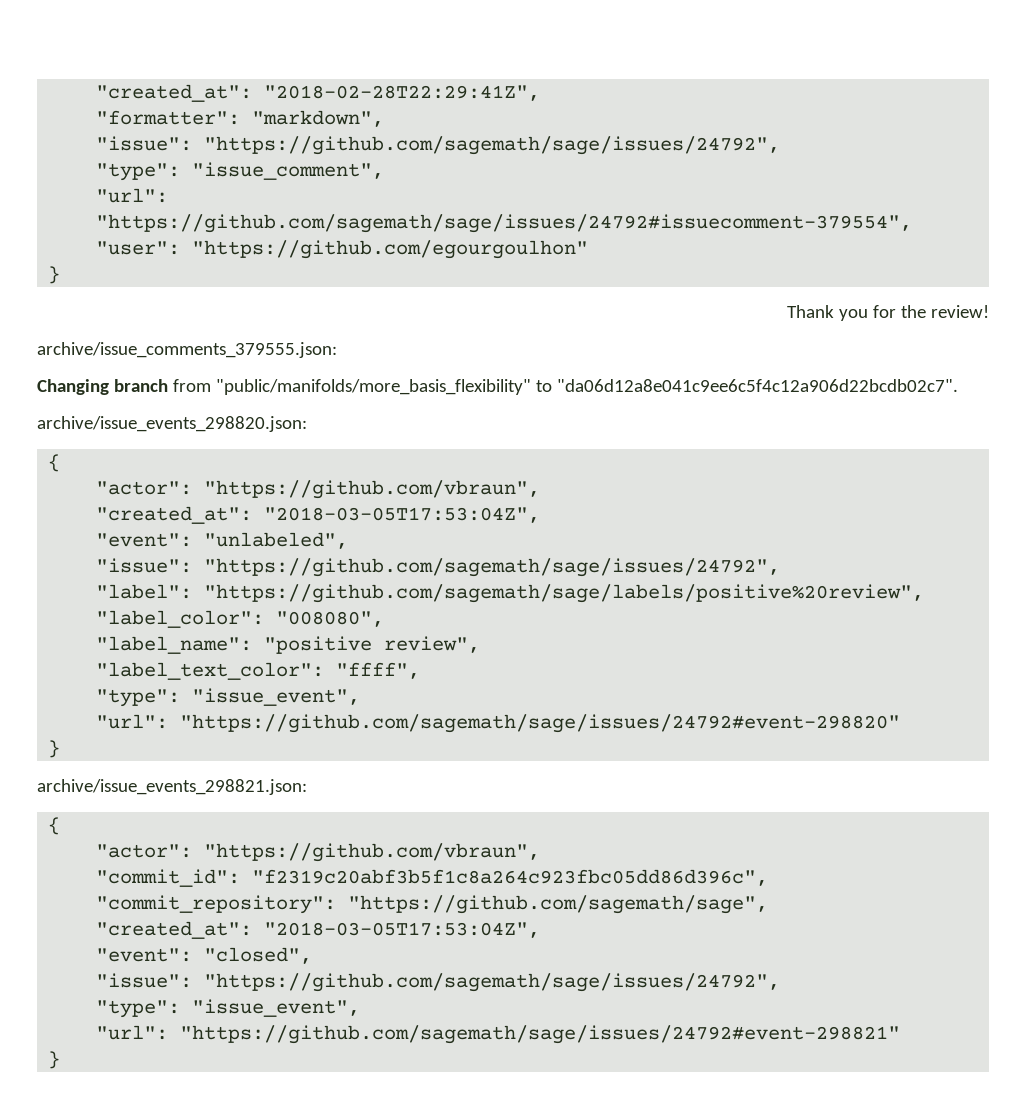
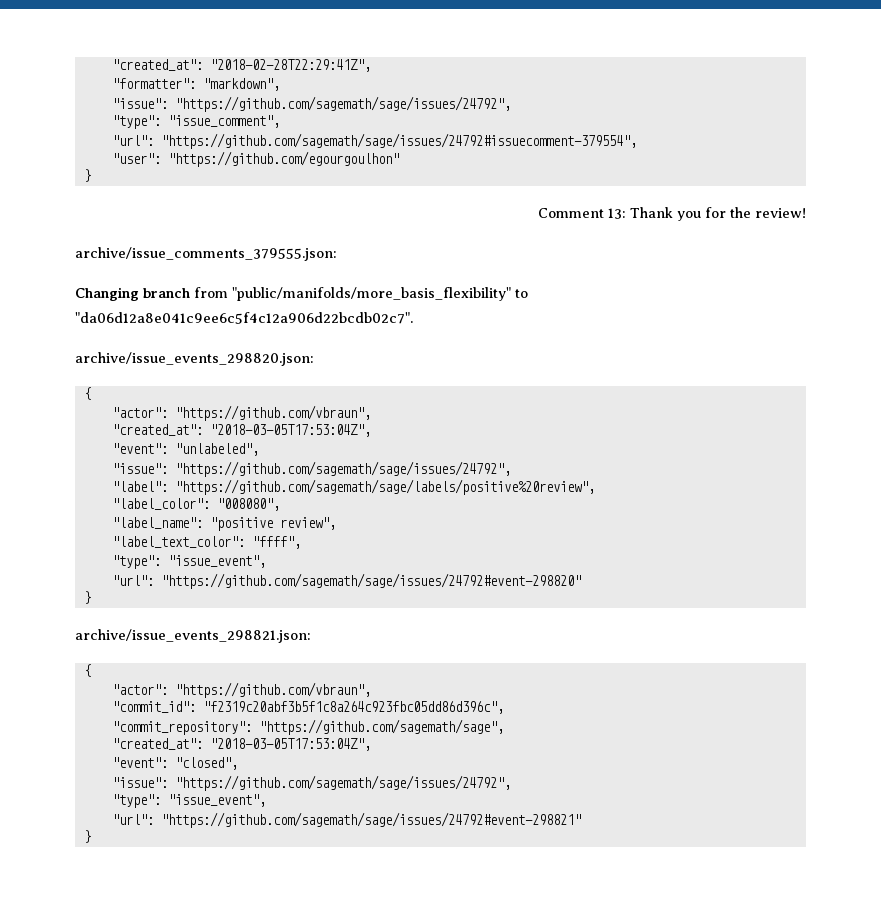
(61, 275) none -> [538,208,626,219] Comment 13:

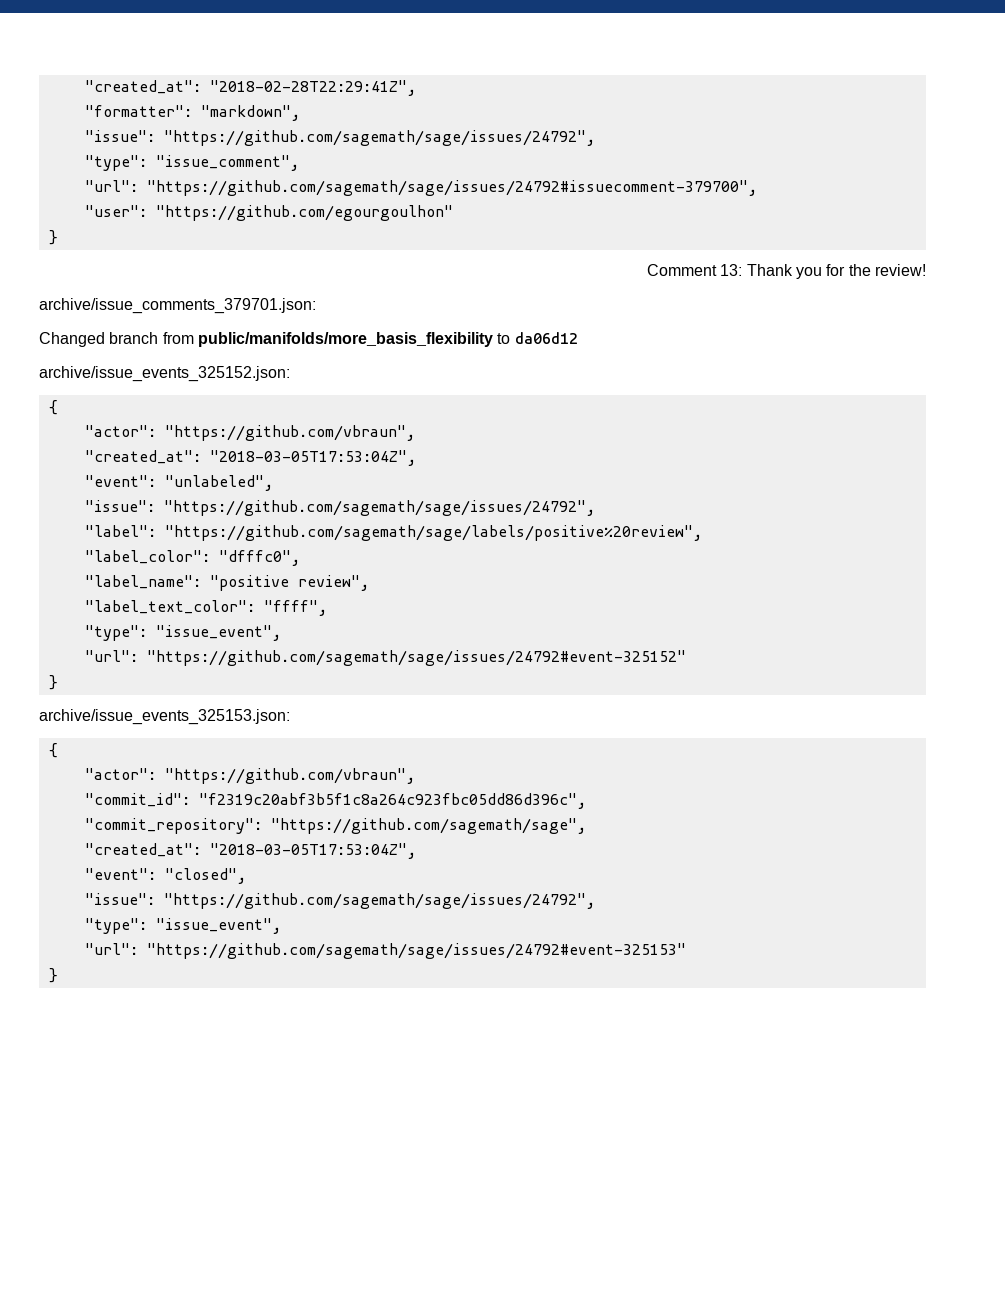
[160,133,637,149] "https://github.com/sagemath/sage/issues/24792#issuecomment-379554", -> [146,180,757,196] "https://github.com/sagemath/sage/issues/24792#issuecomment-379700",
[75,247,337,261] [75,287,528,301] [75,312,413,324] [75,352,314,366] archive/issue_comments_379555.json: // Changing branch from "public/manifolds/more_basis_flexibility" to "da06d12a8e041c9ee6c5f4c12a906d22bcdb02c7". // archive/issue_events_298820.json: -> [39,298,316,314] [39,332,578,347] [39,366,290,382] archive/issue_comments_379701.json: // Changed branch from public/manifolds/more_basis_flexibility to da06d12 // archive/issue_events_325152.json:
[216,498,280,511] "008080", -> [218,550,300,566] "dfffc0",
[160,573,581,589] [83,591,91,604] [75,629,311,643] "https://github.com/sagemath/sage/issues/24792#event-298820" // } // archive/issue_events_298821.json: -> [146,650,686,666] [48,675,58,690] [39,709,290,725] "https://github.com/sagemath/sage/issues/24792#event-325152" // } // archive/issue_events_325153.json:
[160,812,581,828] "https://github.com/sagemath/sage/issues/24792#event-298821" -> [146,943,686,959] "https://github.com/sagemath/sage/issues/24792#event-325153"

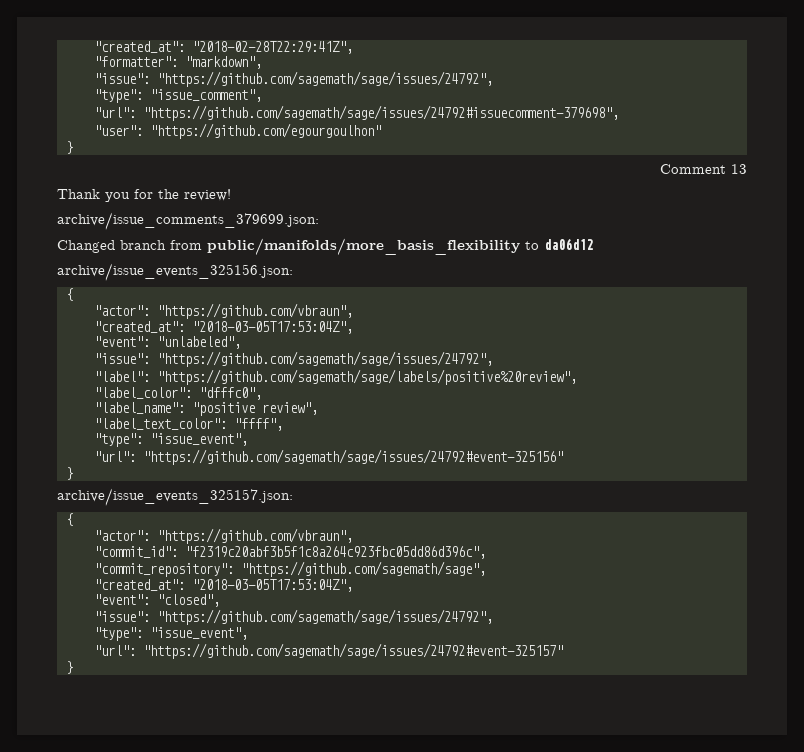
[146,180,757,196] "https://github.com/sagemath/sage/issues/24792#issuecomment-379700", -> [143,105,619,121] "https://github.com/sagemath/sage/issues/24792#issuecomment-379698",
[720,264,743,276] 13: -> [731,164,747,174] 13 //
[39,298,316,314] archive/issue_comments_379701.json: -> [57,212,319,230] archive/issue_comments_379699.json:
[39,366,290,382] archive/issue_events_325152.json: -> [57,263,293,281] archive/issue_events_325156.json:
[146,650,686,666] [48,675,58,690] [39,709,290,725] "https://github.com/sagemath/sage/issues/24792#event-325152" // } // archive/issue_events_325153.json: -> [143,449,563,465] [66,467,73,480] [57,488,293,506] "https://github.com/sagemath/sage/issues/24792#event-325156" // } // archive/issue_events_325157.json:
[146,943,686,959] "https://github.com/sagemath/sage/issues/24792#event-325153" -> [143,643,563,659] "https://github.com/sagemath/sage/issues/24792#event-325157"

